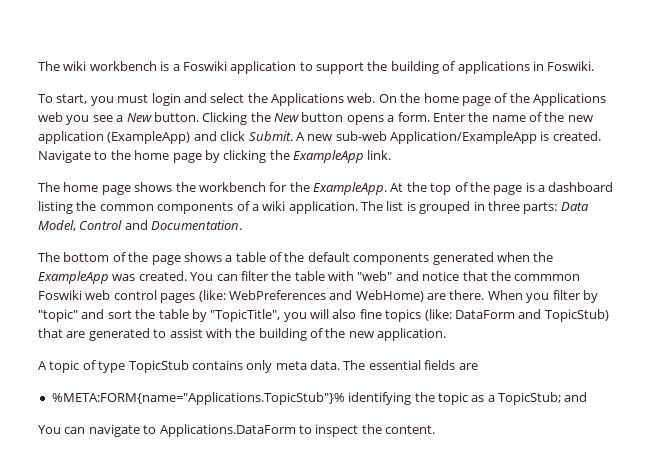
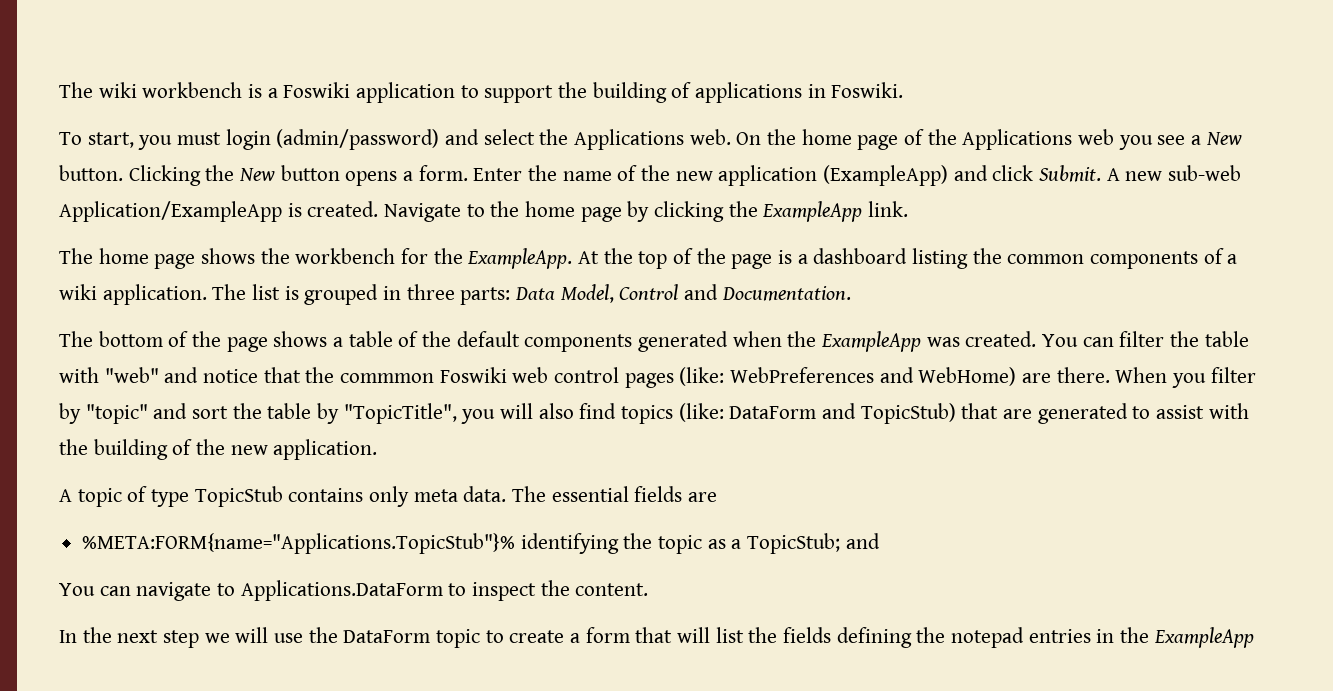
(181, 99) none -> [276,129,440,150] (admin/password)
[359,309,382,319] fine -> [579,403,617,419] find
(435, 429) none -> [59,627,1254,648] // In the next step we will use the DataForm topic to create a form that will list the fields defining the notepad entries in the ExampleApp

